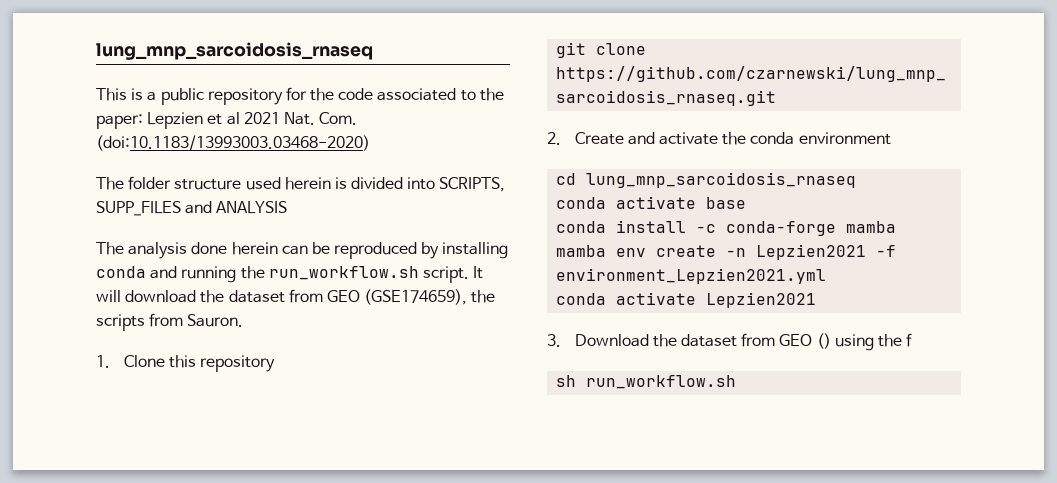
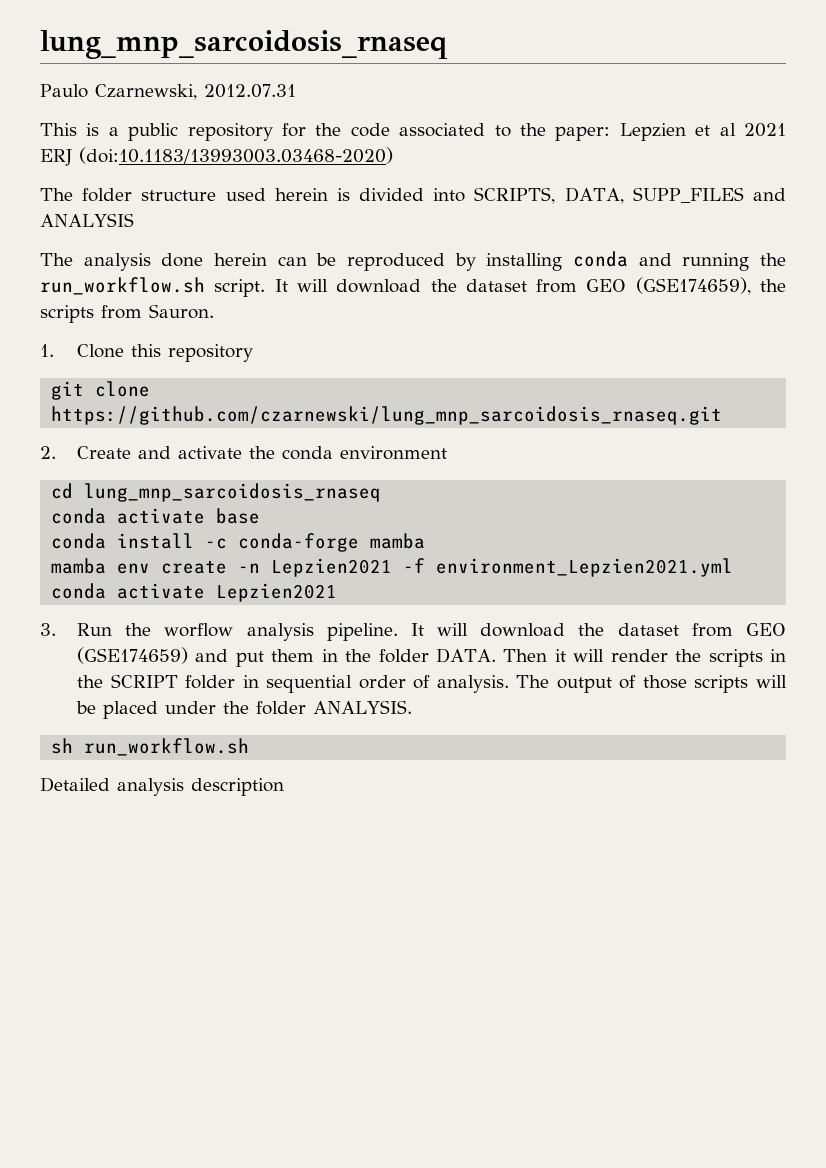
[96,42,373,60] lung_mnp_sarcoidosis_rnaseq -> [40,30,448,59] [40,84,296,100] lung_mnp_sarcoidosis_rnaseq // Paulo Czarnewski, 2012.07.31
[283,112,358,125] Nat. Com. -> [40,149,72,166] ERJ
(506, 184) none -> [564,187,624,204] DATA,
[574,333,913,351] Download the dataset from GEO () using the f -> [77,623,786,641] [77,647,786,667] [77,674,787,693] [76,700,413,719] Run the worflow analysis pipeline. It will download the dataset from GEO (GSE174659) and put them in the folder DATA. Then it will render the scripts in the SCRIPT folder in sequential order of analysis. The output of those scripts will be placed under the folder ANALYSIS.
(737, 382) none -> [40,777,284,796] // Detailed analysis description

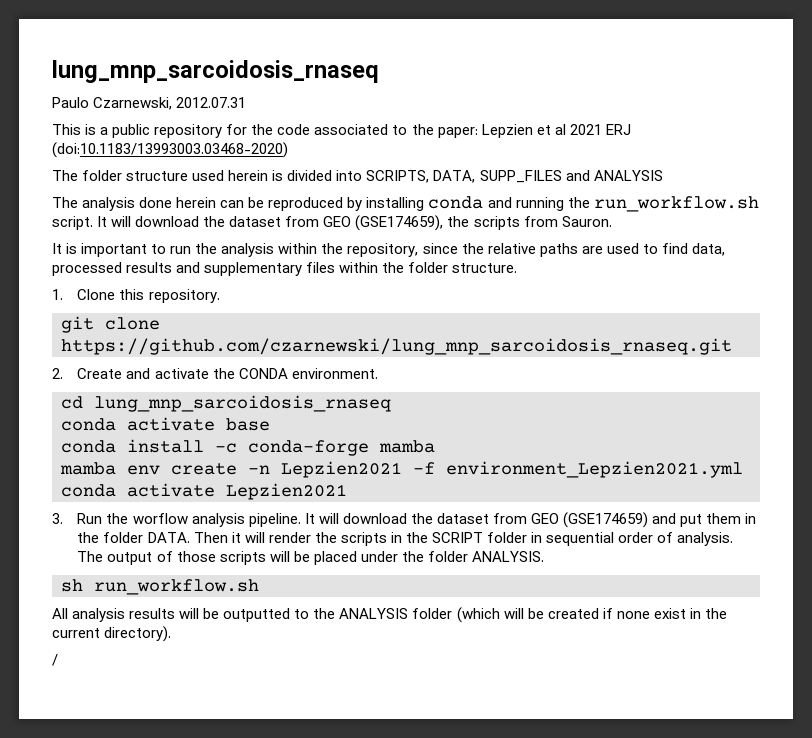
(214, 311) none -> [52,243,725,257] [52,262,518,276] // It is important to run the analysis within the repository, since the relative paths are used to find data, processed results and supplementary files within the folder structure.
[168,344,254,362] repository -> [148,289,220,303] repository.
[282,446,448,460] conda environment -> [238,368,378,379] CONDA environment.
[40,777,284,796] Detailed analysis description -> [52,607,727,623] [52,626,172,642] [52,654,58,666] All analysis results will be outputted to the ANALYSIS folder (which will be created if none exist in the current directory). // /

